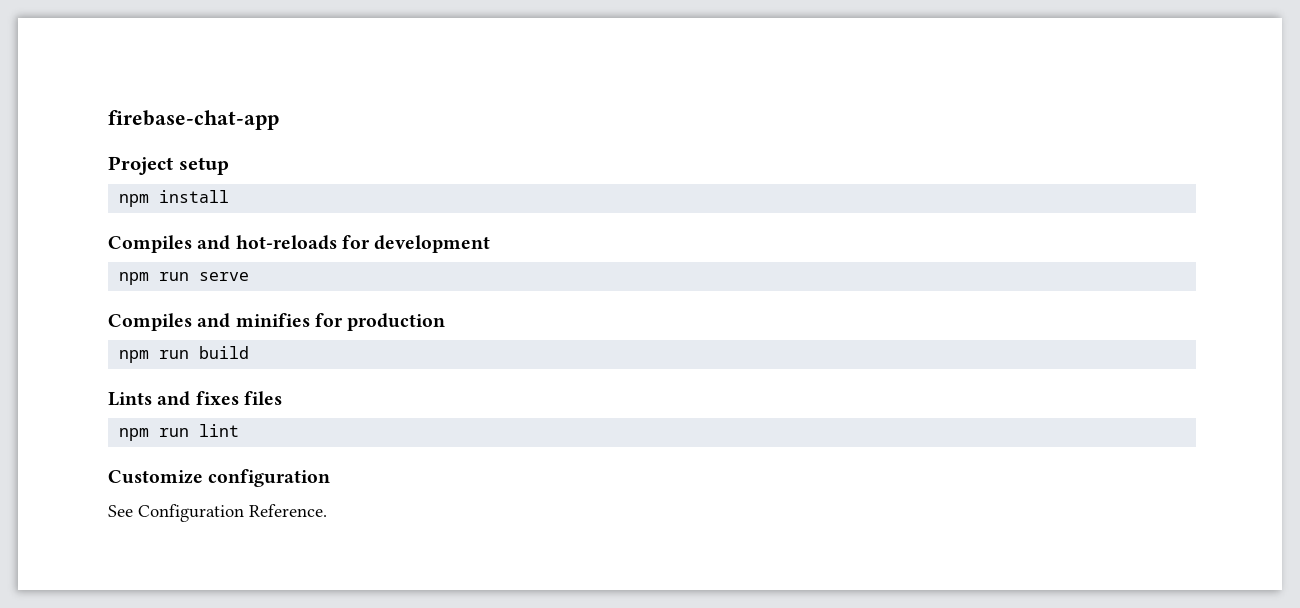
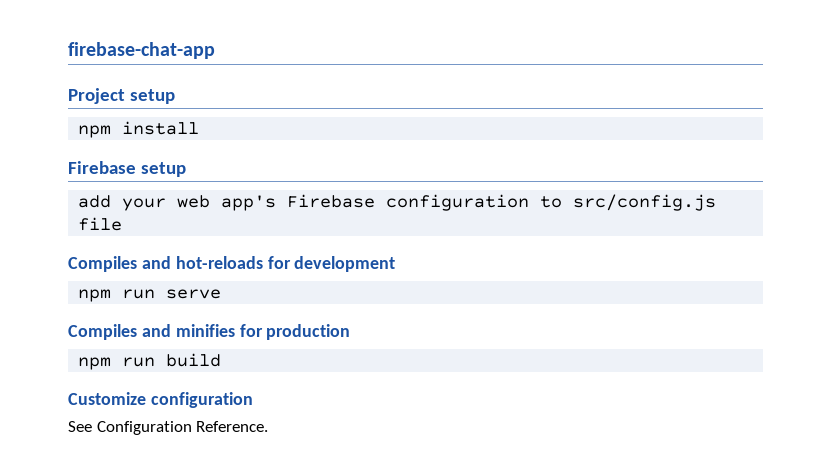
(230, 196) none -> [68,161,186,177] [78,194,717,211] [78,217,123,231] // Firebase setup // add your web app's Firebase configuration to src/config.js file
[108,391,282,406] [119,424,240,441] // Lints and fixes files // npm run lint -> (222, 360) none

